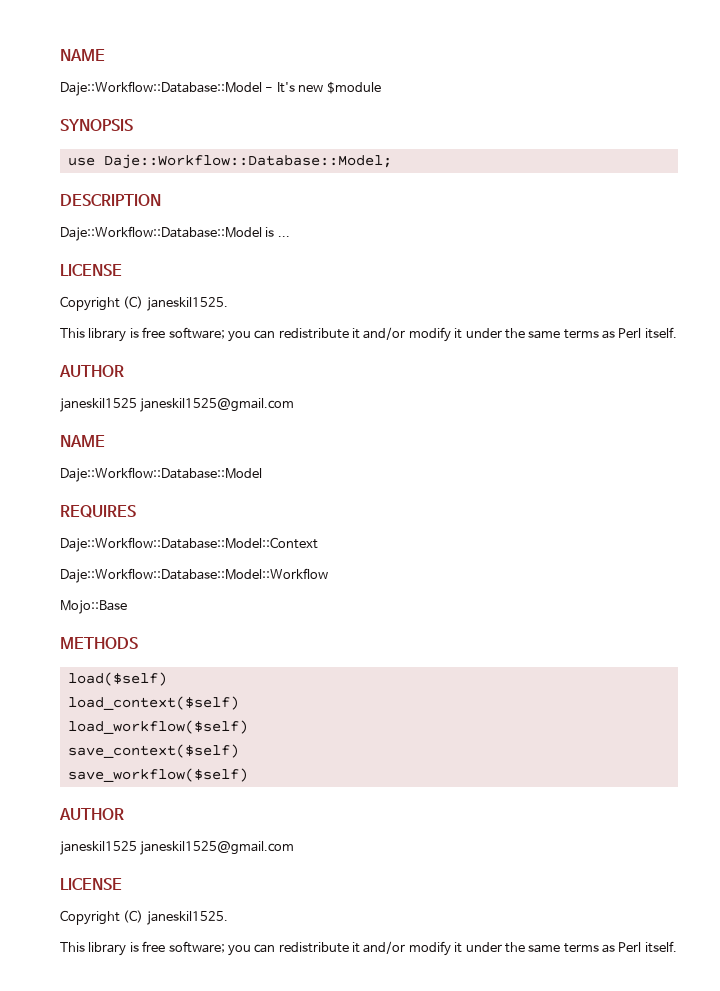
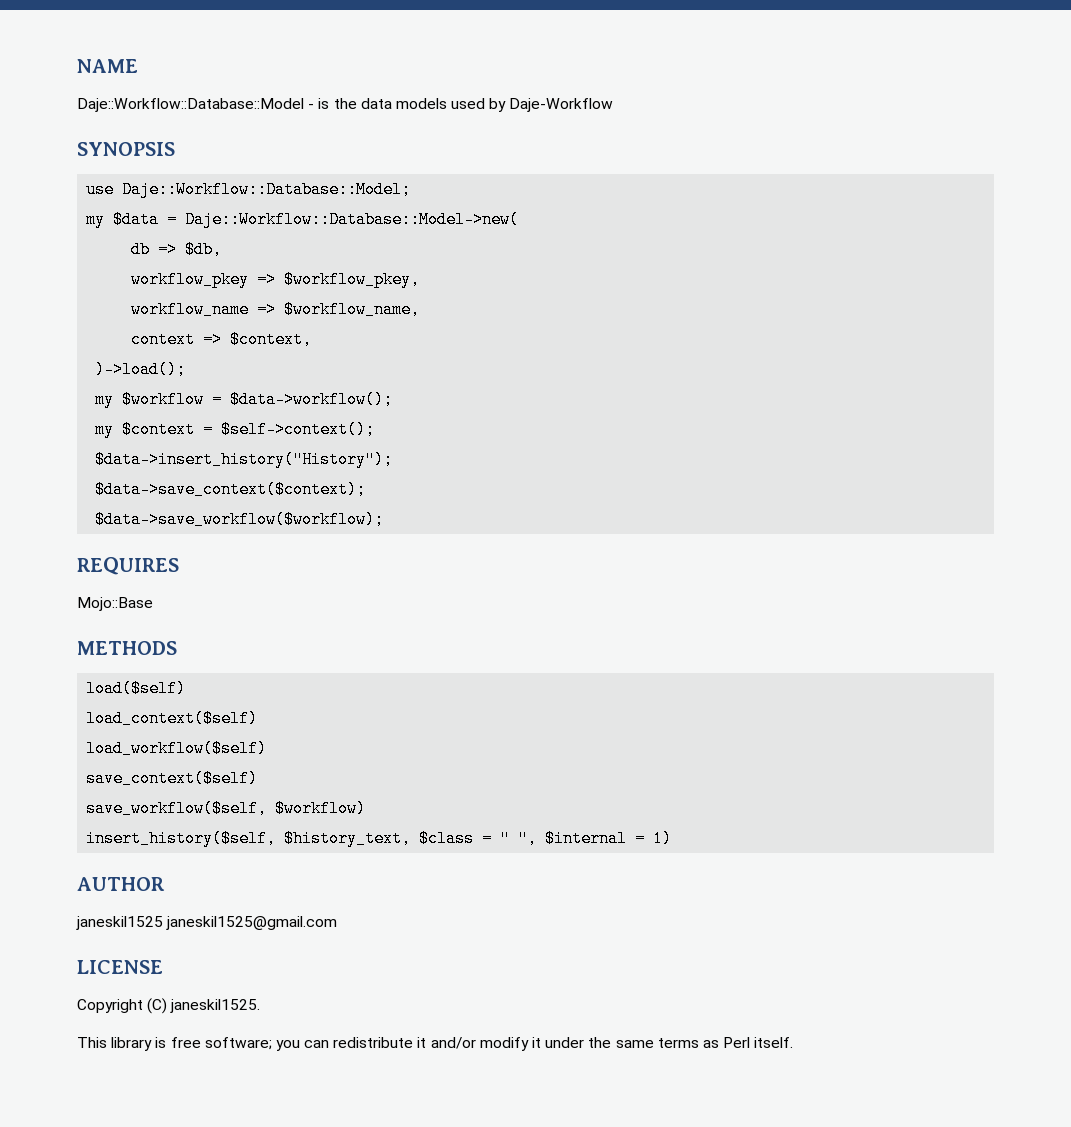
[276,81,381,94] [60,119,133,131] [67,154,392,169] [60,194,161,206] [60,226,290,241] [60,264,122,276] [60,296,228,311] [60,327,677,342] [59,365,124,377] [60,398,295,412] [60,435,105,447] [60,467,262,482] It's new $module // SYNOPSIS // use Daje::Workflow::Database::Model; // DESCRIPTION // Daje::Workflow::Database::Model is ... // LICENSE // Copyright (C) janeskil1525. // This library is free software; you can redistribute it and/or modify it under the same terms as Perl itself. // AUTHOR // janeskil1525 janeskil1525@gmail.com // NAME // Daje::Workflow::Database::Model -> [318,98,614,112] [77,142,175,156] [86,181,412,198] [86,211,520,228] [131,241,223,258] [131,271,421,288] [131,301,421,318] [131,331,313,348] [95,361,187,378] [95,391,394,408] [95,421,376,438] [95,451,394,468] [95,481,367,498] [95,511,385,528] is the data models used by Daje-Workflow // SYNOPSIS // use Daje::Workflow::Database::Model; // my $data = Daje::Workflow::Database::Model->new( // db => $db, // workflow_pkey => $workflow_pkey, // workflow_name => $workflow_name, // context => $context, // )->load(); // my $workflow = $data->workflow(); // my $context = $self->context(); // $data->insert_history("History"); // $data->save_context($context); // $data->save_workflow($workflow);
[60,537,318,552] [60,568,328,583] // Daje::Workflow::Database::Model::Context // Daje::Workflow::Database::Model::Workflow -> (179, 566) none
[67,768,248,782] save_workflow($self) -> [86,800,367,817] [86,830,673,847] save_workflow($self, $workflow) // insert_history($self, $history_text, $class = " ", $internal = 1)

